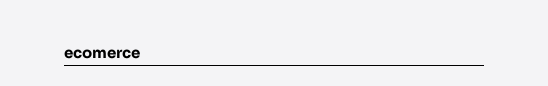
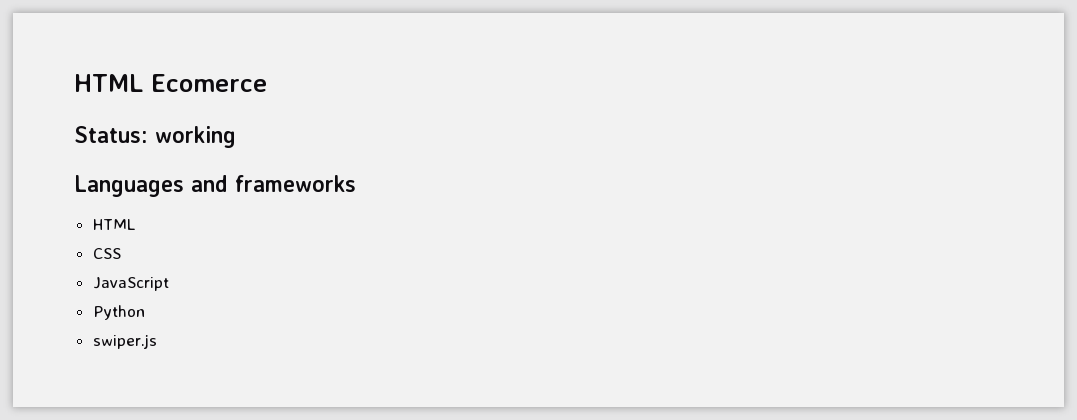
[64,49,140,59] ecomerce -> [74,74,267,92] [74,126,236,148] [74,175,356,197] [92,219,135,230] [92,248,121,259] [92,277,169,291] [92,305,145,320] [92,334,157,349] HTML Ecomerce // Status: working // Languages and frameworks // HTML // CSS // JavaScript // Python // swiper.js

